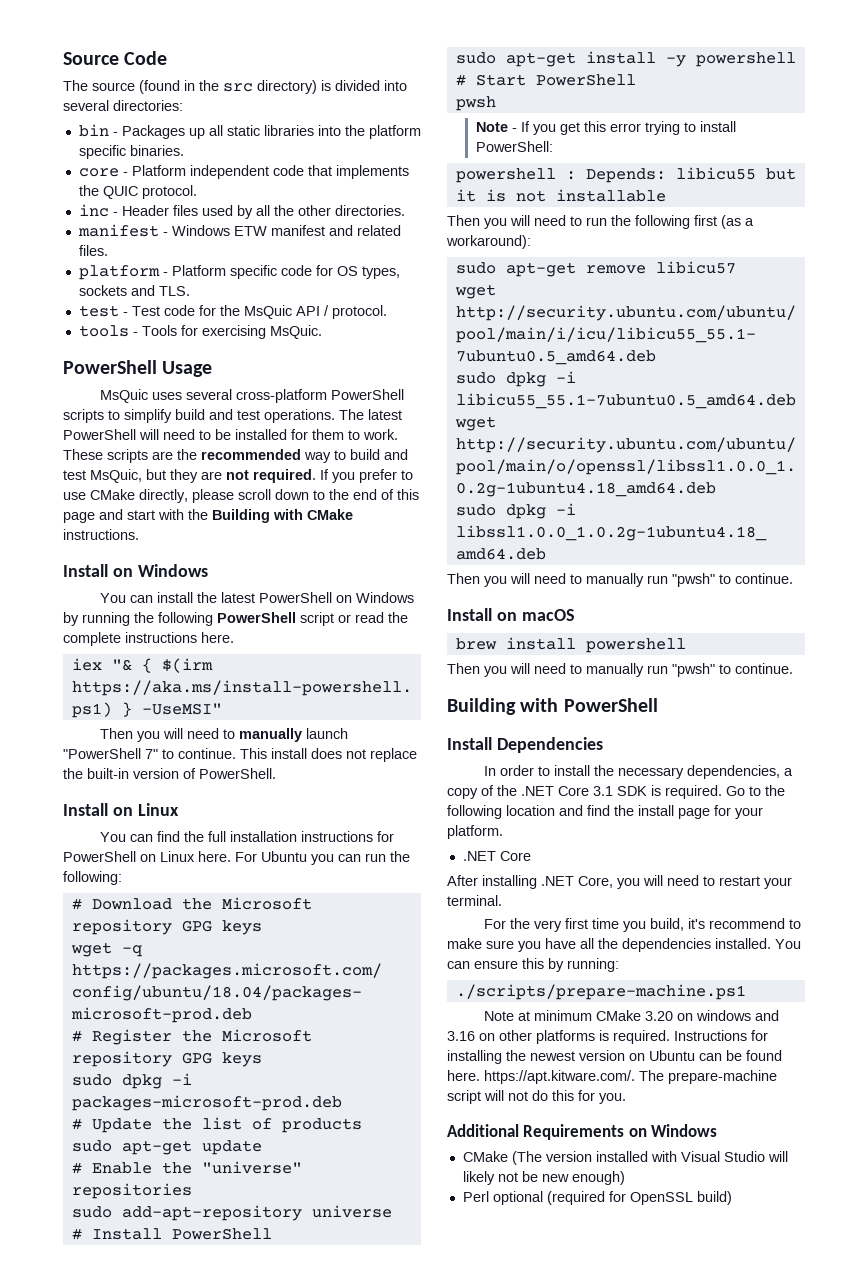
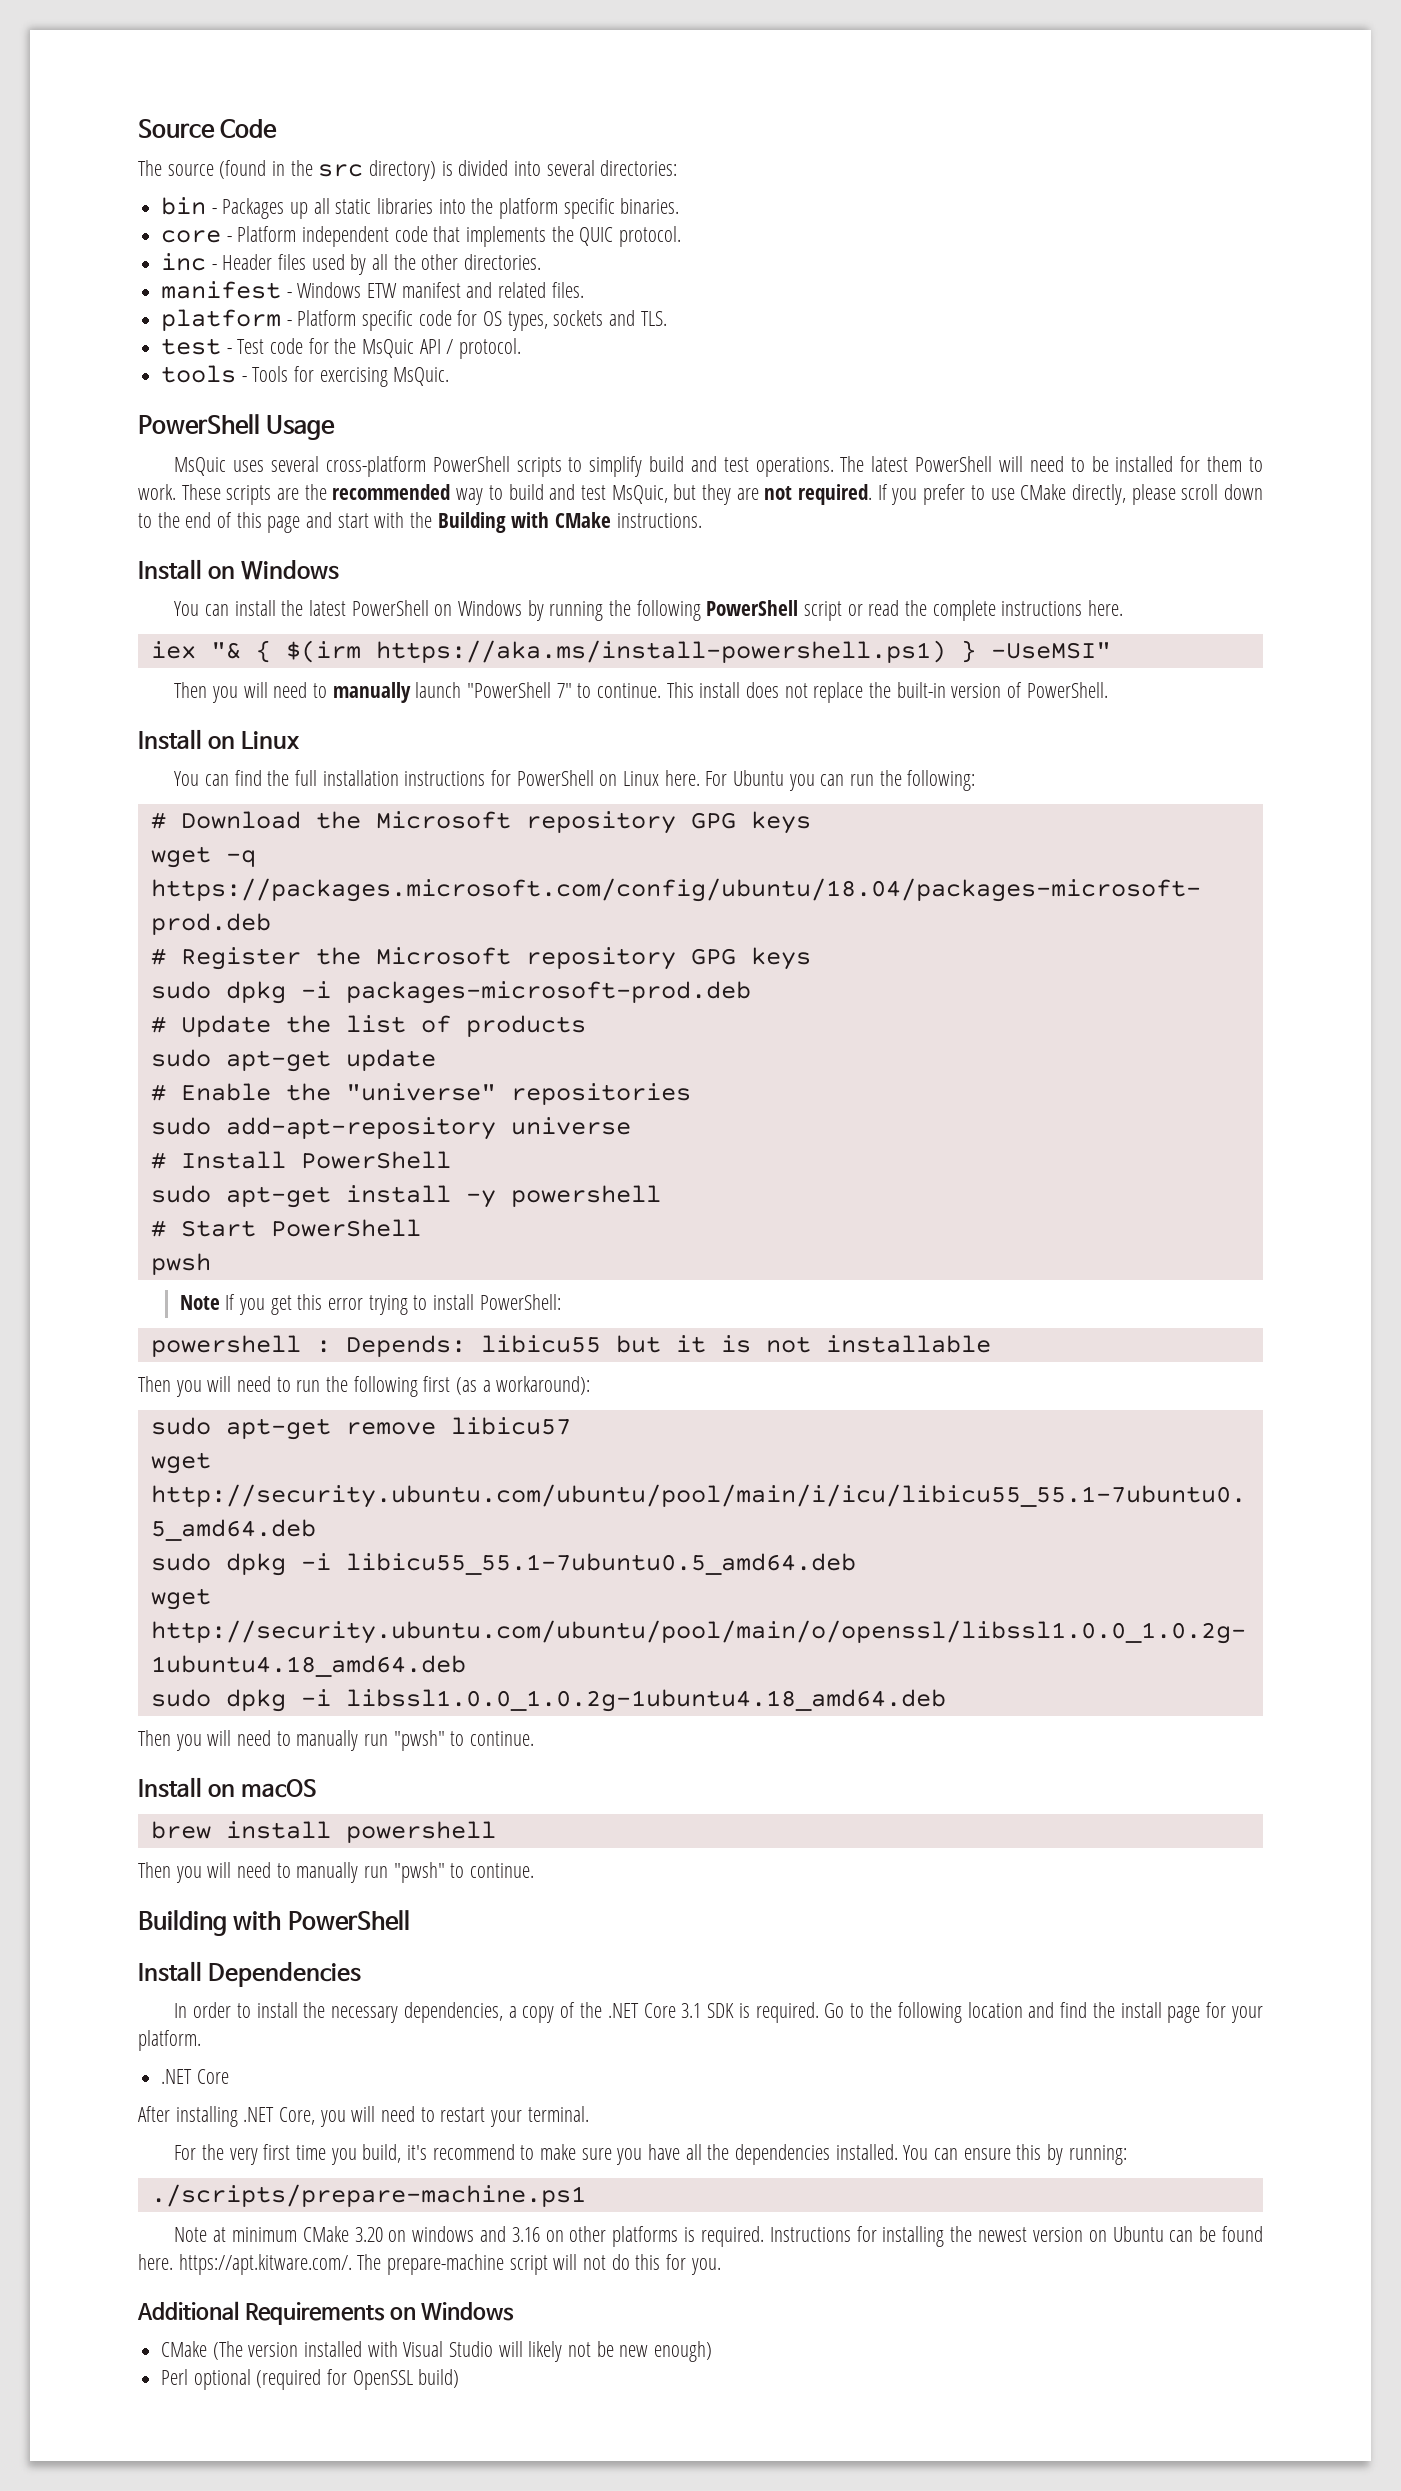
[511,128,517,132] - -> (220, 1302) none

